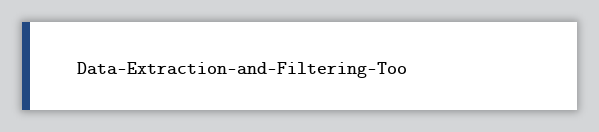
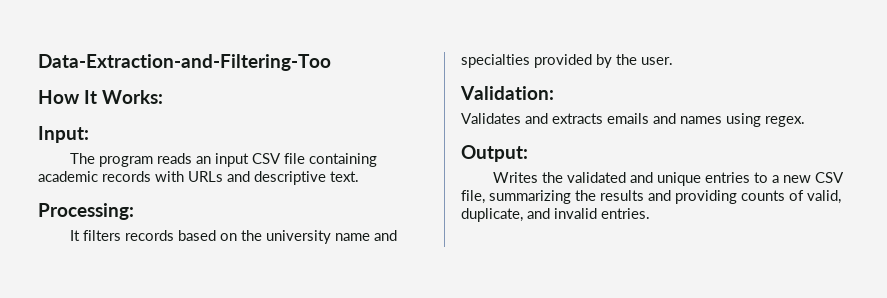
(407, 70) none -> [38,90,163,104] [38,126,89,143] [69,153,377,167] [38,171,359,185] [38,203,134,220] [69,230,397,244] [461,54,673,68] [460,86,554,100] [461,113,805,127] [461,145,528,162] [492,172,844,186] [461,190,841,204] [461,208,650,222] // How It Works: // Input: // The program reads an input CSV file containing academic records with URLs and descriptive text. // Processing: // It filters records based on the university name and specialties provided by the user. // Validation: // Validates and extracts emails and names using regex. // Output: // Writes the validated and unique entries to a new CSV file, summarizing the results and providing counts of valid, duplicate, and invalid entries.

